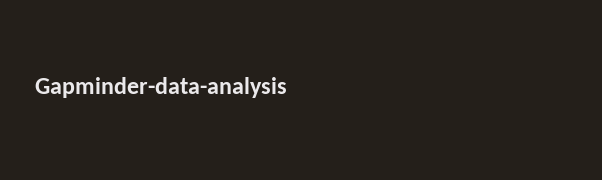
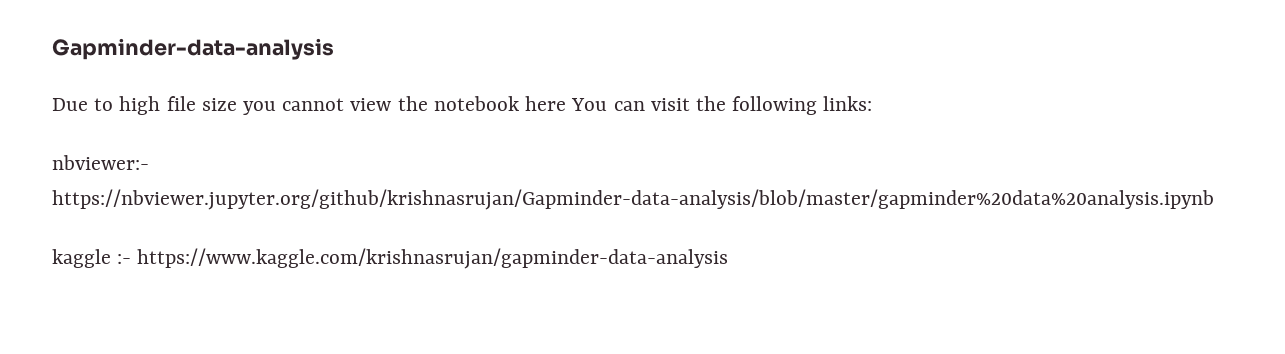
(287, 87) none -> [52,96,873,115] [52,155,149,170] [52,189,1214,210] [52,248,729,269] // Due to high file size you cannot view the notebook here You can visit the following links: // nbviewer:- https://nbviewer.jupyter.org/github/krishnasrujan/Gapminder-data-analysis/blob/master/gapminder%20data%20analysis.ipynb // kaggle :- https://www.kaggle.com/krishnasrujan/gapminder-data-analysis

